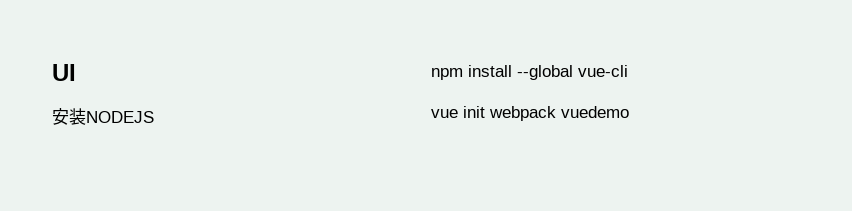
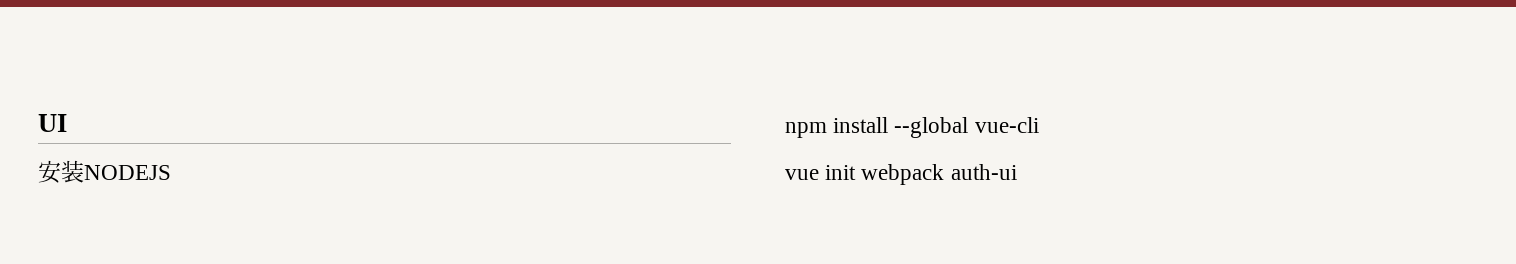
[561,106,629,118] vuedemo -> [950,164,1017,180] auth-ui

